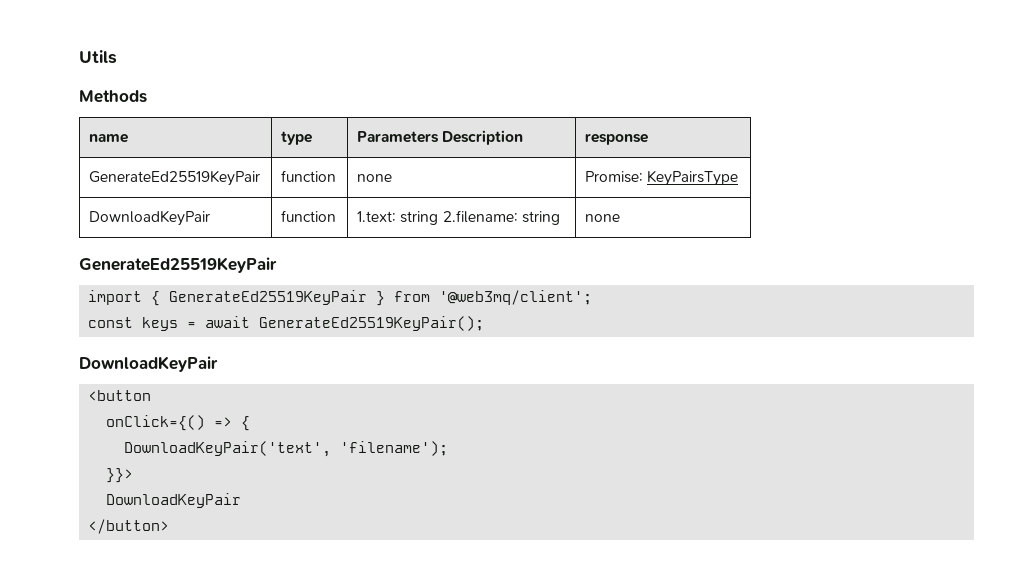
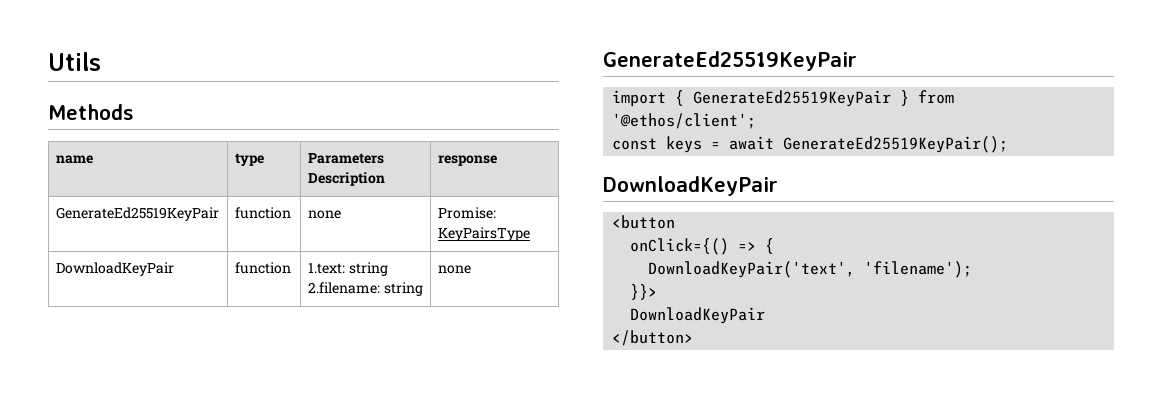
[439,290,593,305] '@web3mq/client'; -> [612,113,757,129] '@ethos/client';

